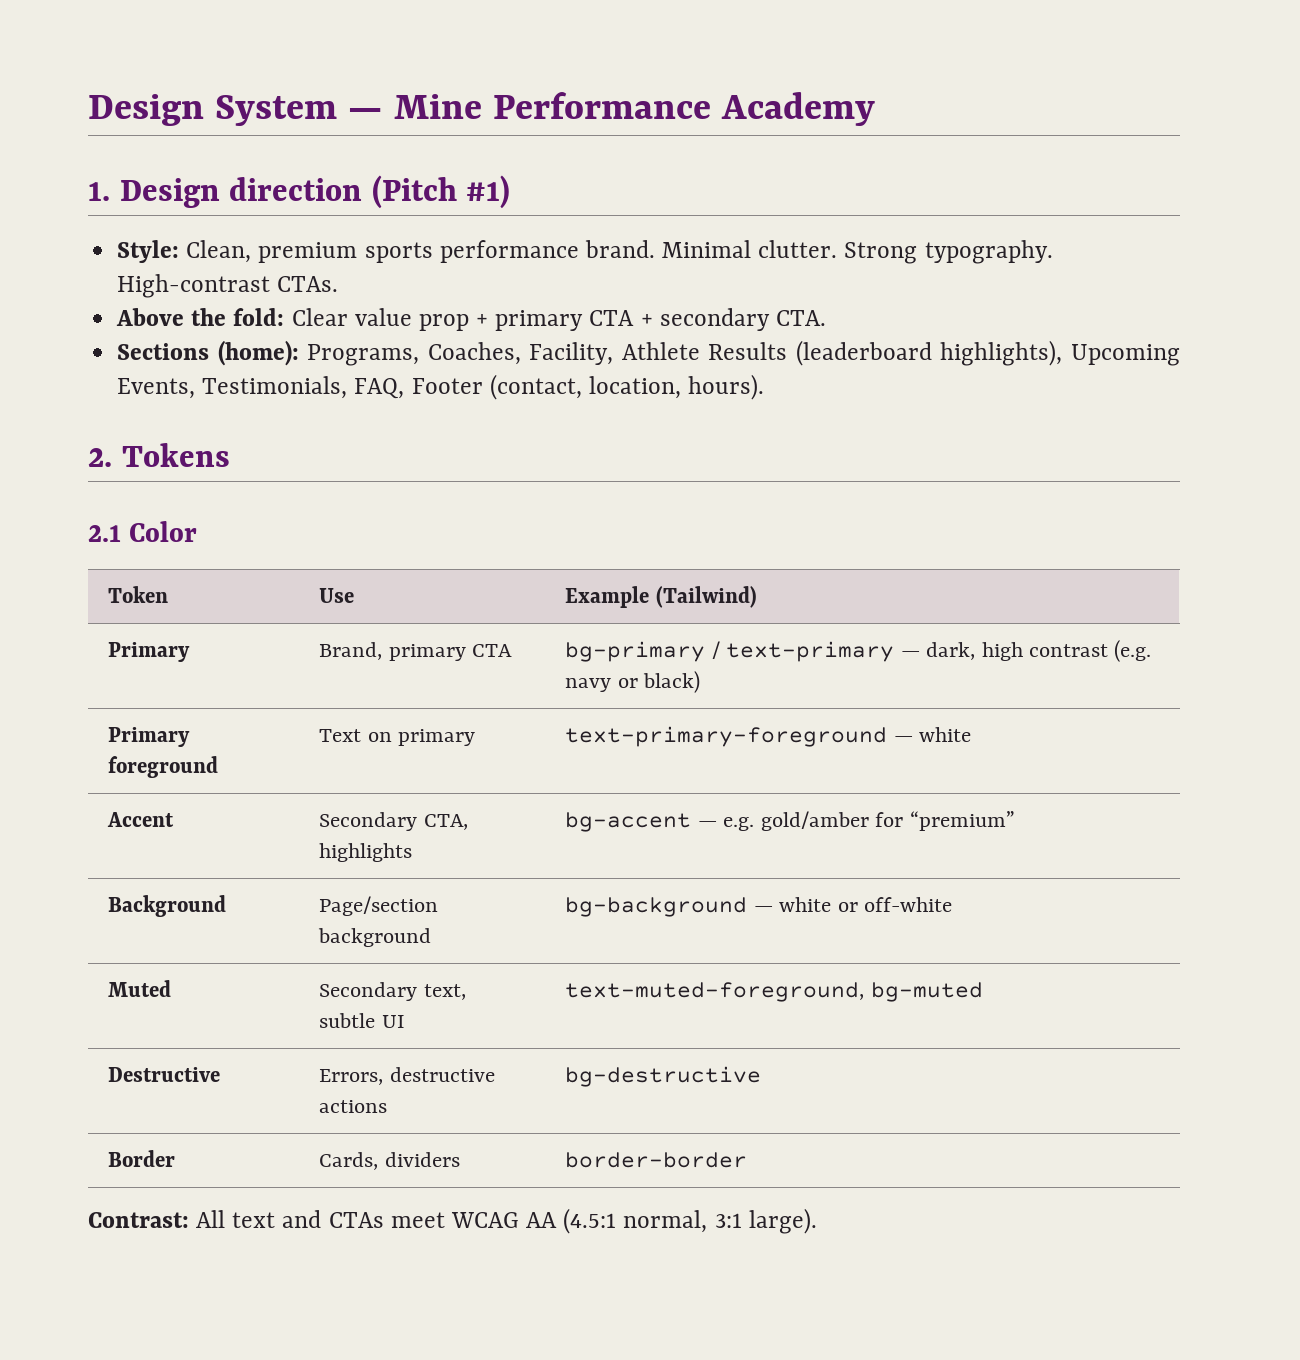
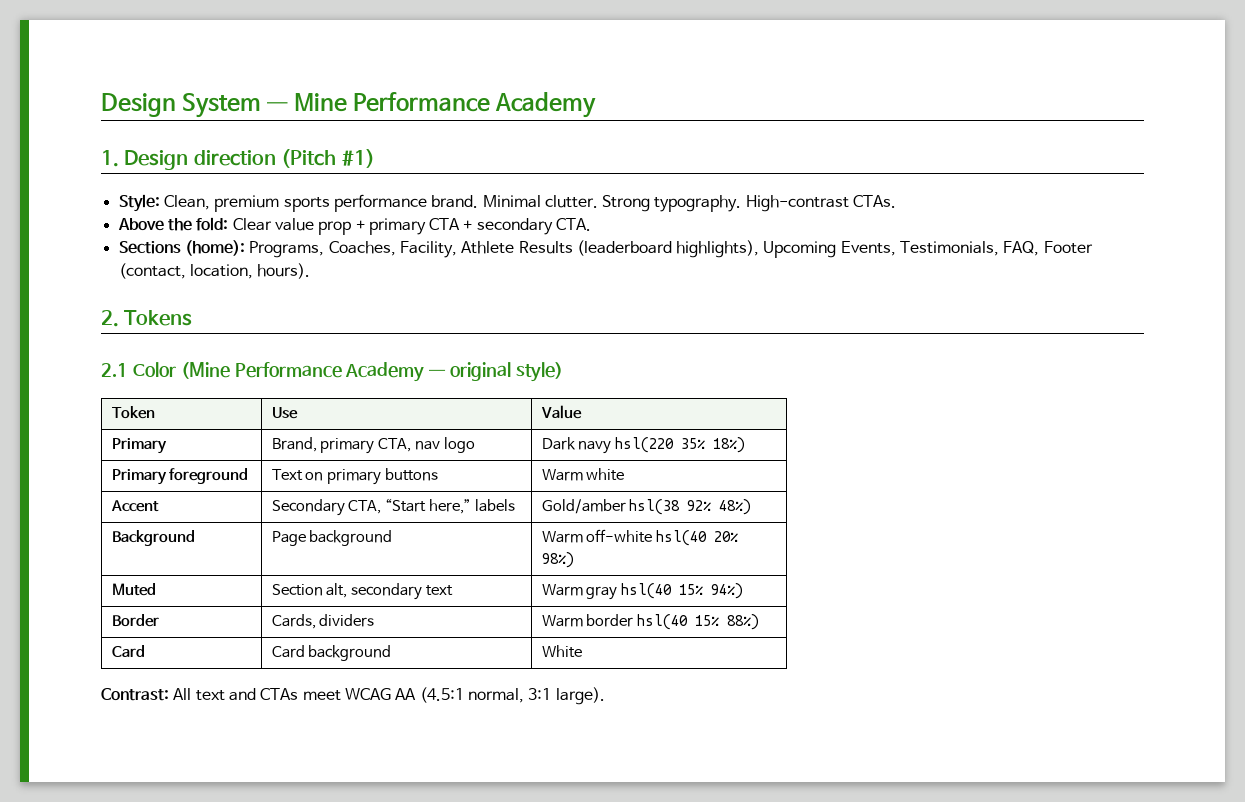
(198, 531) none -> [180,362,564,382] (Mine Performance Academy — original style)
[565,586,757,608] Example (Tailwind) -> [540,405,582,419] Value
[472,644,513,657] [565,640,1152,662] [565,671,701,693] CTA | bg-primary / text-primary — dark, high contrast (e.g. navy or black) -> [378,437,476,453] [541,437,746,454] CTA, nav logo | Dark navy hsl(220 35% 18%)
[565,726,913,747] | text-primary-foreground — -> [385,468,439,481] [541,469,583,481] buttons | Warm
[319,843,413,862] [565,811,1015,832] highlights | bg-accent — e.g. gold/amber for “premium” -> [385,498,516,514] [541,499,752,515] “Start here,” labels | Gold/amber hsl(38 92% 48%)
[319,896,439,916] [318,928,432,947] [565,897,953,917] [108,980,172,997] [319,982,466,1001] [319,1013,405,1028] [565,982,983,1002] [108,1067,221,1082] [319,1067,495,1085] [319,1100,388,1113] [565,1066,762,1087] [108,1150,176,1167] [319,1152,460,1170] [565,1152,748,1168] Page/section background | bg-background — white or off-white // Muted | Secondary text, subtle UI | text-muted-foreground, bg-muted // Destructive | Errors, destructive actions | bg-destructive // Border | Cards, dividers | border-border -> [271,530,393,546] [541,529,739,546] [541,552,574,568] [111,583,156,596] [271,583,454,600] [541,583,744,600] [111,614,159,627] [271,614,375,629] [541,614,760,630] [111,645,145,657] [271,645,392,661] [541,645,582,658] Page background | Warm off-white hsl(40 20% 98%) // Muted | Section alt, secondary text | Warm gray hsl(40 15% 94%) // Border | Cards, dividers | Warm border hsl(40 15% 88%) // Card | Card background | White

